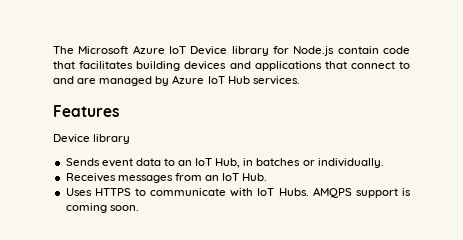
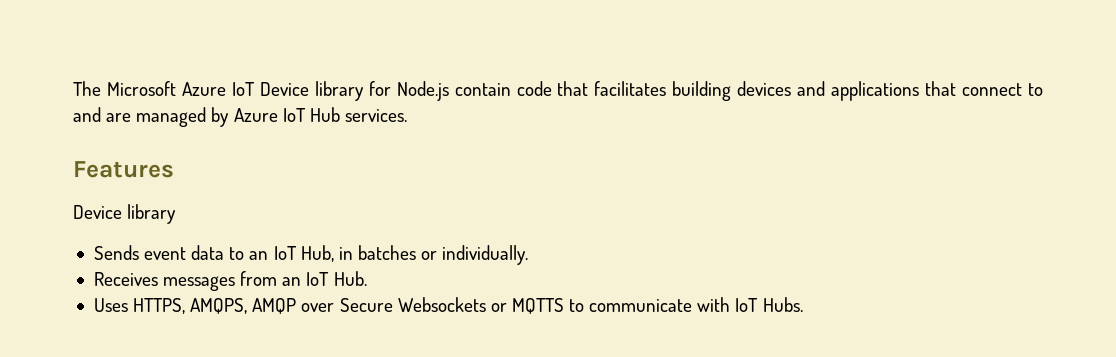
[94,188,131,196] HTTPS -> [133,297,564,314] HTTPS, AMQPS, AMQP over Secure Websockets or MQTTS
[312,187,411,198] [65,203,139,213] AMQPS support is coming soon. -> (803, 304) none

